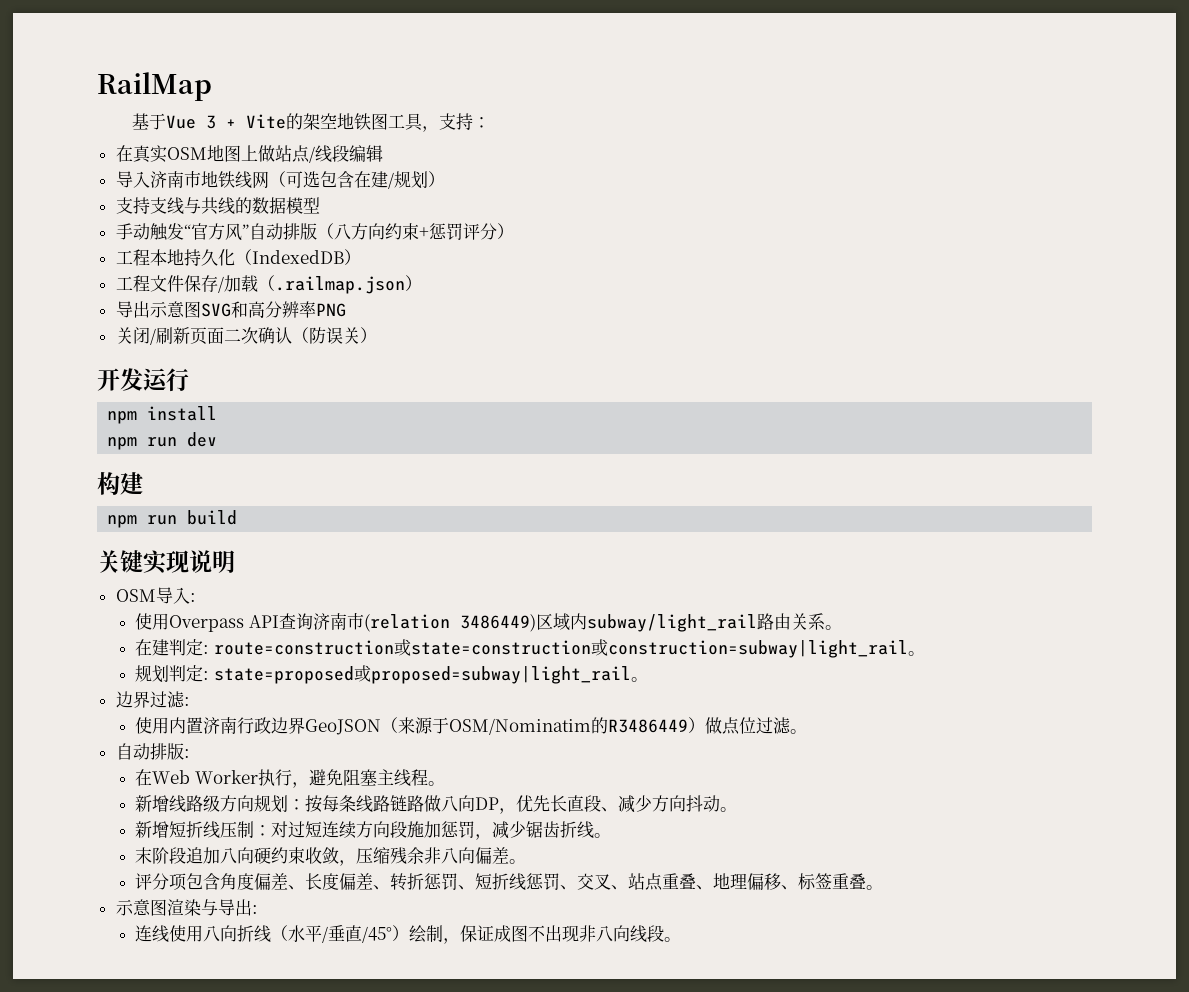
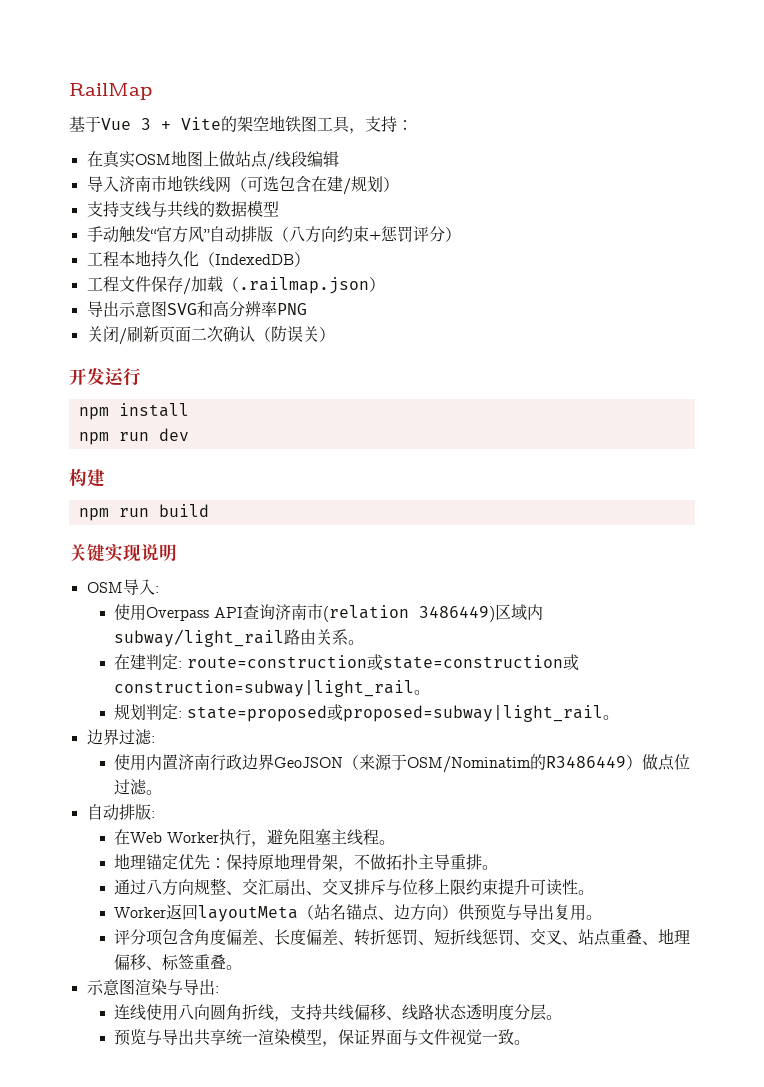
[135,795,738,814] [135,821,612,840] [135,847,510,866] 新增线路级方向规划：按每条线路链路做八向DP，优先长直段、减少方向抖动。 // 新增短折线压制：对过短连续方向段施加惩罚，减少锯齿折线。 // 末阶段追加八向硬约束收敛，压缩残余非八向偏差 -> [113,853,498,872] [113,878,594,896] [113,904,586,922] 地理锚定优先：保持原地理骨架，不做拓扑主导重排。 // 通过八方向规整、交汇扇出、交叉排斥与位移上限约束提升可读性。 // Worker返回layoutMeta（站名锚点、边方向）供预览与导出复用
[237,925,665,944] 折线（水平/垂直/45°）绘制，保证成图不出现非八向线段 -> [209,1004,562,1022] [113,1028,514,1047] 圆角折线，支持共线偏移、线路状态透明度分层。 // 预览与导出共享统一渲染模型，保证界面与文件视觉一致

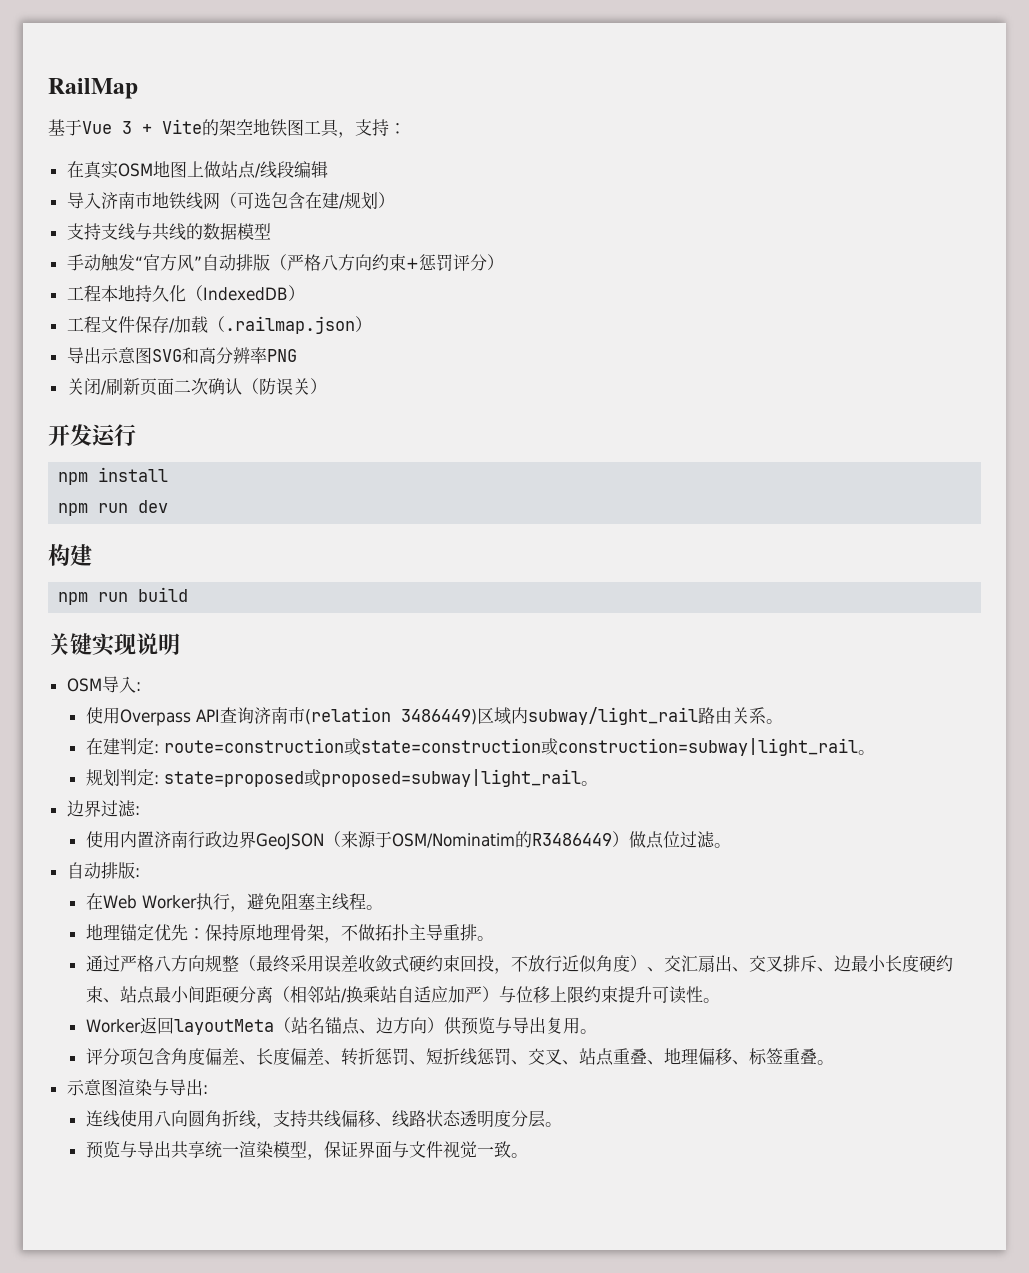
(289, 234) none -> [286,254,321,271] 严格
(146, 887) none -> [119,955,154,972] 严格
(226, 886) none -> [238,954,647,974] （最终采用误差收敛式硬约束回投，不放行近似角度）
(386, 887) none -> [816,955,953,972] [85,986,499,1004] 、边最小长度硬约束、站点最小间距硬分离（相邻站/换乘站自适应加严）

